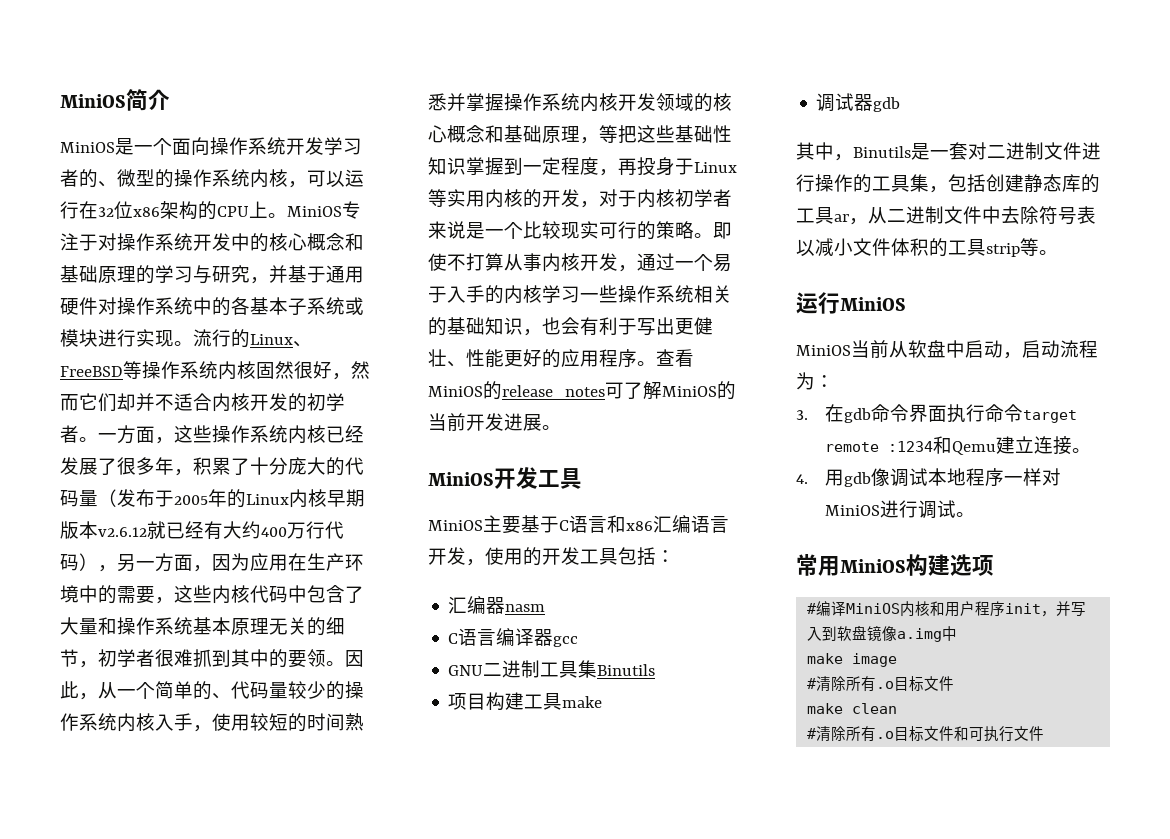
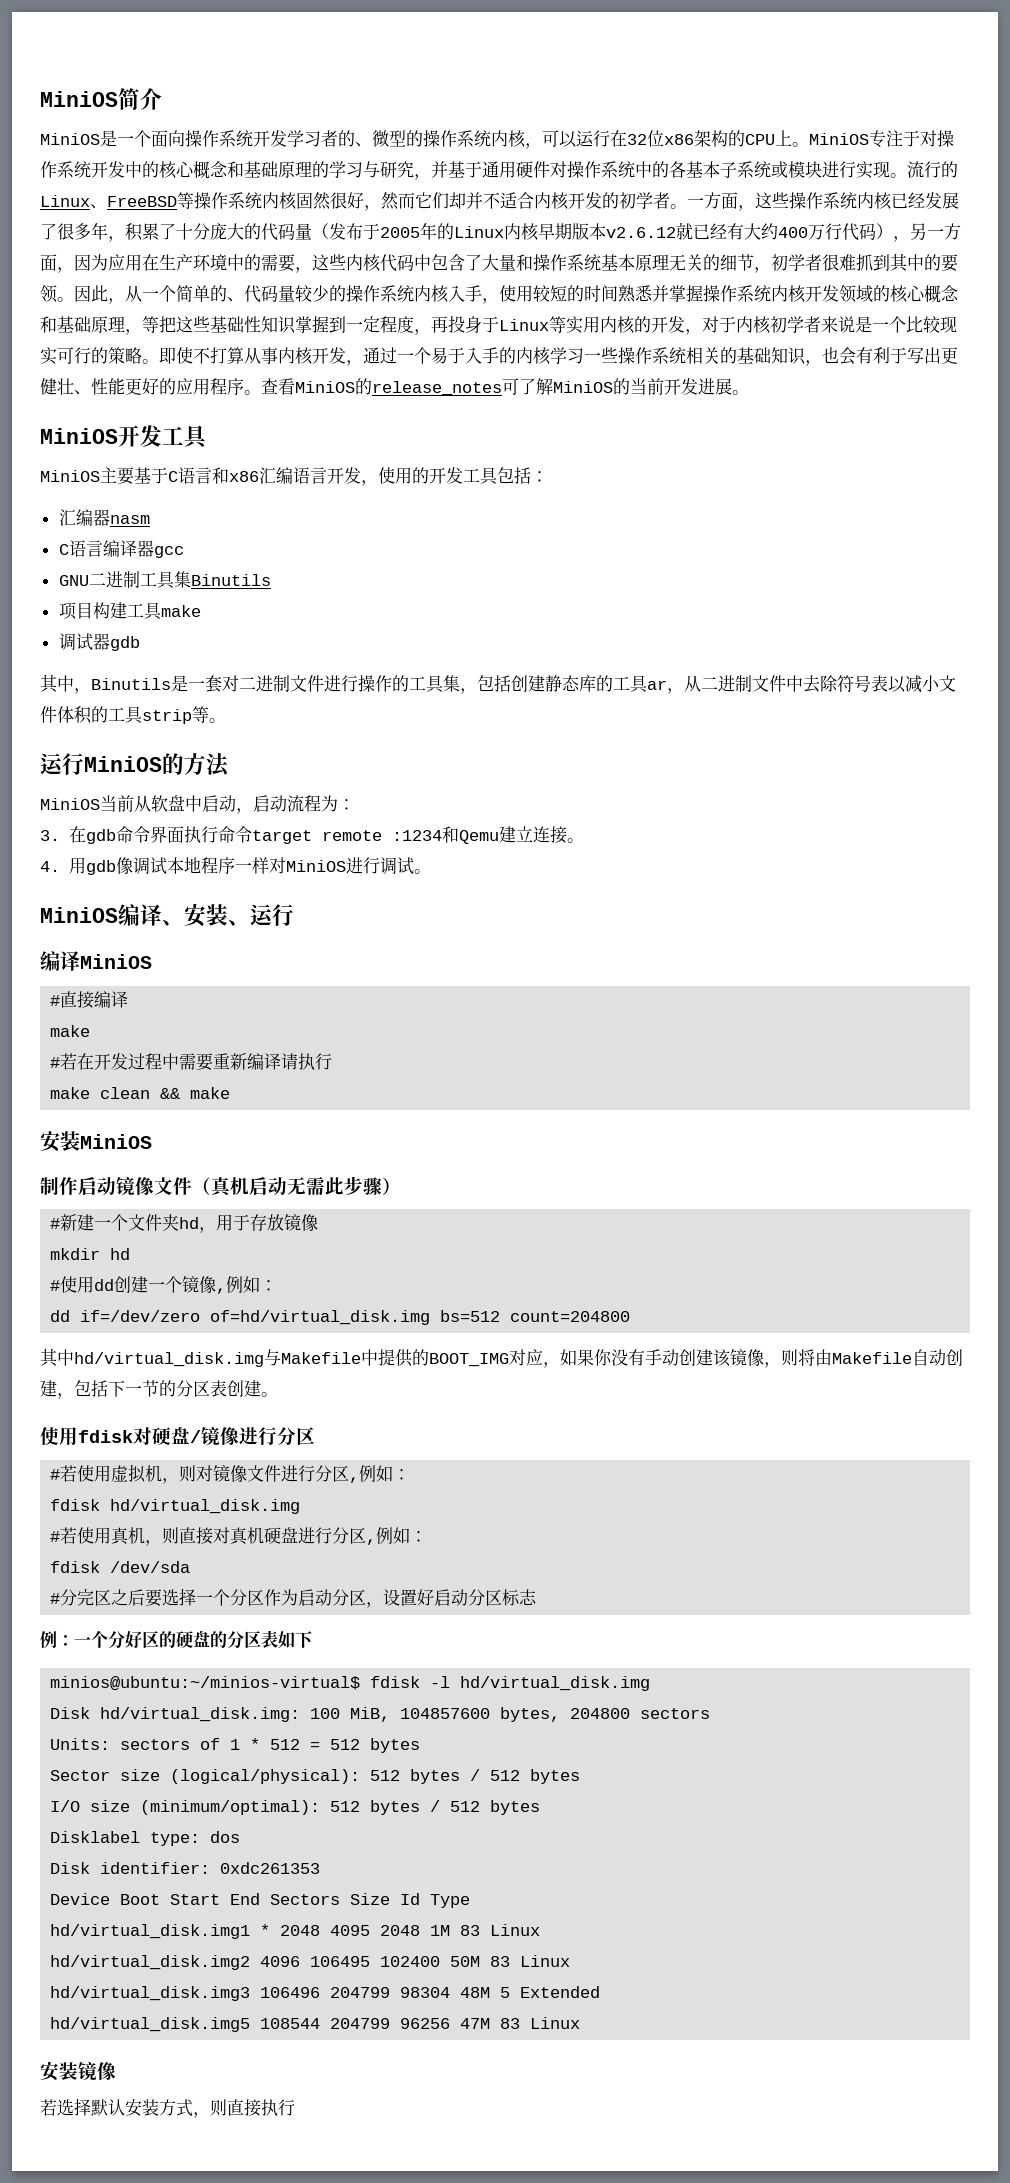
(906, 304) none -> [162,753,230,777] 的方法
[796,554,994,576] [807,601,1087,617] [807,625,958,642] [807,653,898,667] [807,676,955,692] [807,703,898,714] [807,726,1045,742] 常用MiniOS构建选项 // #编译MiniOS内核和用户程序init，并写入到软盘镜像a.img中 // make image // #清除所有.o目标文件 // make clean // #清除所有.o目标文件和可执行文件 -> [40,904,294,927] [40,951,152,971] [50,991,129,1009] [50,1025,91,1037] [50,1053,333,1071] [50,1087,231,1099] [40,1131,152,1152] [40,1176,401,1197] [50,1213,319,1233] [50,1248,131,1260] [50,1275,278,1294] [50,1310,631,1325] [40,1348,963,1368] [40,1380,278,1399] [40,1427,315,1446] [50,1464,411,1484] [50,1499,301,1514] [50,1527,428,1546] [50,1561,191,1573] [50,1588,538,1608] [40,1630,313,1649] [50,1676,651,1691] [50,1707,711,1722] [50,1738,421,1753] [50,1769,581,1784] [50,1800,541,1815] [50,1831,241,1846] [50,1862,321,1874] [50,1893,471,1908] [50,1924,541,1939] [50,1955,571,1970] [50,1986,601,2001] [50,2017,581,2032] [40,2061,116,2081] [40,2098,295,2118] MiniOS编译、安装、运行 // 编译MiniOS // #直接编译 // make // #若在开发过程中需要重新编译请执行 // make clean && make // 安装MiniOS // 制作启动镜像文件（真机启动无需此步骤） // #新建一个文件夹hd，用于存放镜像 // mkdir hd // #使用dd创建一个镜像,例如： // dd if=/dev/zero of=hd/virtual_disk.img bs=512 count=204800 // 其中hd/virtual_disk.img与Makefile中提供的BOOT_IMG对应，如果你没有手动创建该镜像，则将由Makefile自动创建，包括下一节的分区表创建。 // 使用fdisk对硬盘/镜像进行分区 // #若使用虚拟机，则对镜像文件进行分区,例如： // fdisk hd/virtual_disk.img // #若使用真机，则直接对真机硬盘进行分区,例如： // fdisk /dev/sda // #分完区之后要选择一个分区作为启动分区，设置好启动分区标志 // 例：一个分好区的硬盘的分区表如下 // minios@ubuntu:~/minios-virtual$ fdisk -l hd/virtual_disk.img // Disk hd/virtual_disk.img: 100 MiB, 104857600 bytes, 204800 sectors // Units: sectors of 1 * 512 = 512 bytes // Sector size (logical/physical): 512 bytes / 512 bytes // I/O size (minimum/optimal): 512 bytes / 512 bytes // Disklabel type: dos // Disk identifier: 0xdc261353 // Device Boot Start End Sectors Size Id Type // hd/virtual_disk.img1 * 2048 4095 2048 1M 83 Linux // hd/virtual_disk.img2 4096 106495 102400 50M 83 Linux // hd/virtual_disk.img3 106496 204799 98304 48M 5 Extended // hd/virtual_disk.img5 108544 204799 96256 47M 83 Linux // 安装镜像 // 若选择默认安装方式，则直接执行

